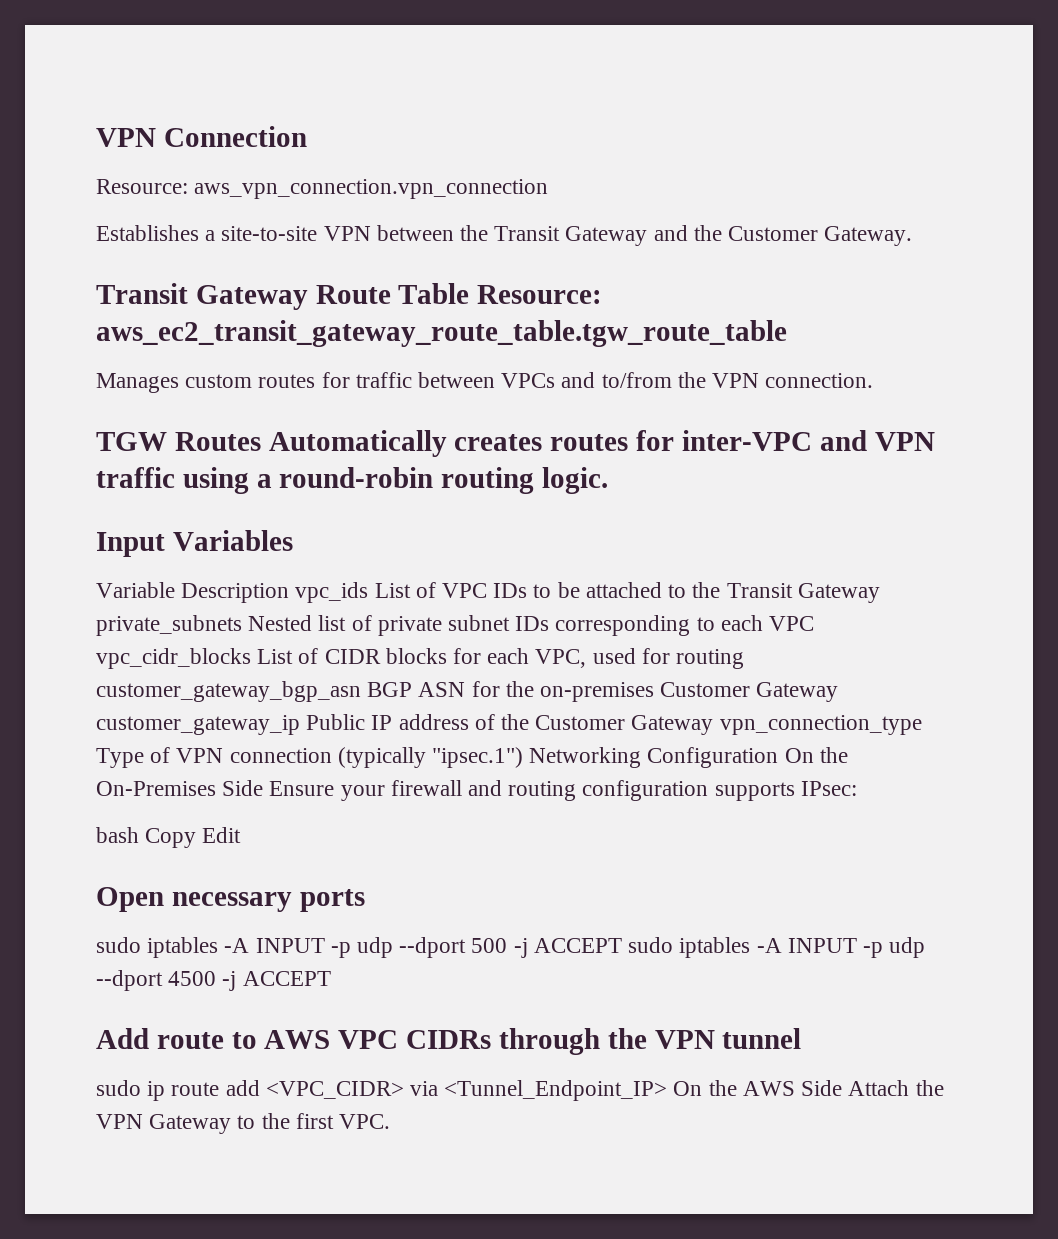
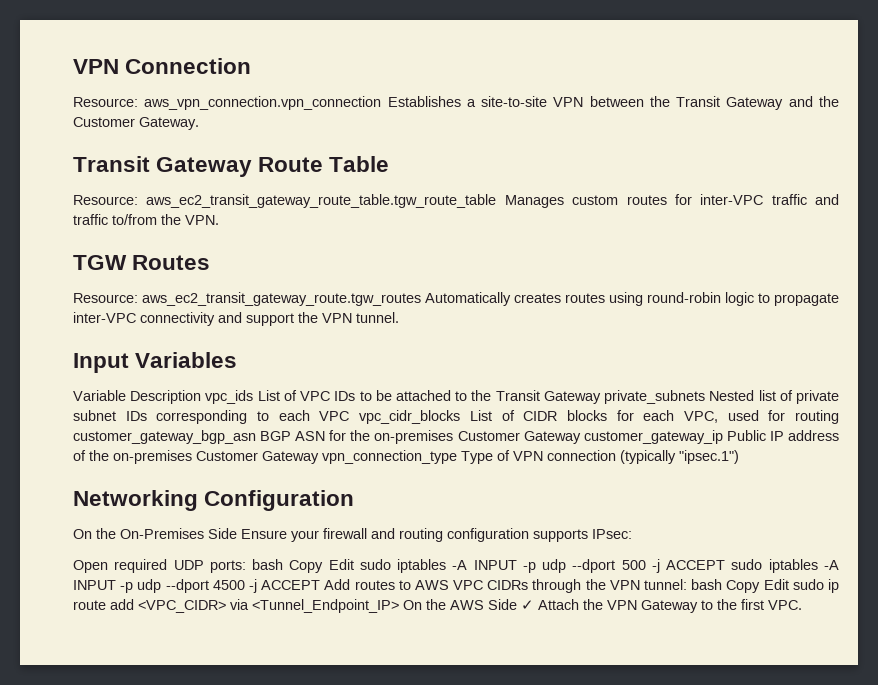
(549, 189) // -> (382, 103) none
(470, 293) none -> (390, 164) //
(787, 333) // -> (497, 201) none
[355,372,874,388] traffic between VPCs and to/from the VPN connection. -> [700,194,839,205] [73,214,219,225] inter-VPC traffic and traffic to/from the VPN.
(261, 441) none -> [73,292,421,306] // Resource: aws_ec2_transit_gateway_route.tgw_routes
[636,430,935,451] [96,467,609,494] for inter-VPC and VPN traffic using a round-robin routing logic. -> [609,292,839,306] [73,312,399,326] using round-robin logic to propagate inter-VPC connectivity and support the VPN tunnel.
(530, 722) none -> [113,450,192,464] on-premises
(524, 757) none -> (739, 457) //
(779, 757) none -> (355, 500) //
[96,827,242,848] [96,887,365,912] bash Copy Edit // Open necessary ports // -> [73,559,354,573] Open required UDP ports: bash Copy Edit
[96,1028,224,1049] // Add route -> [324,579,395,590] Add routes
[722,1028,802,1049] tunnel // -> [644,579,789,593] tunnel: bash Copy Edit
(843, 1088) none -> [521,600,534,610] ✓

